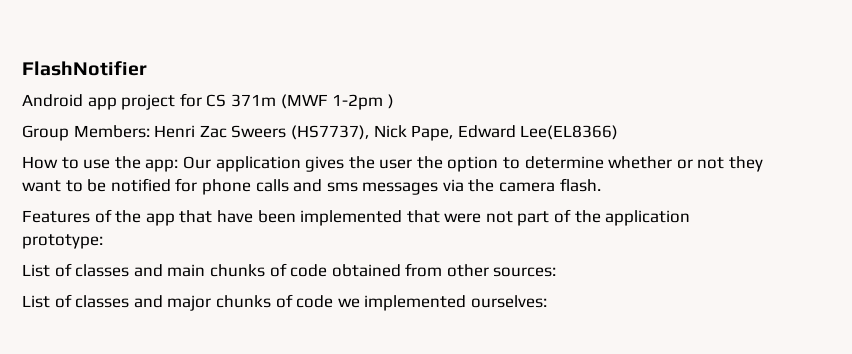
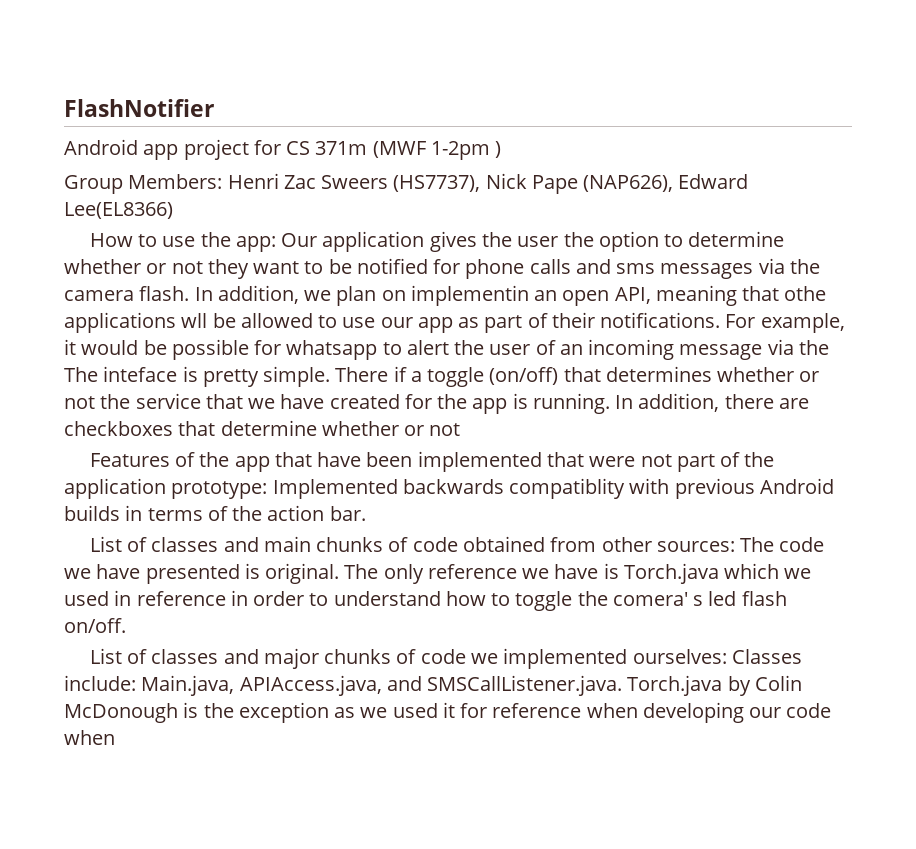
[411,125,454,141] Pape, -> [531,175,674,194] Pape (NAP626),
(601, 185) none -> [194,285,827,306] [64,312,845,333] [64,339,829,360] [64,366,820,387] [64,393,809,414] [64,420,461,436] In addition, we plan on implementin an open API, meaning that othe applications wll be allowed to use our app as part of their notifications. For example, it would be possible for whatsapp to alert the user of an incoming message via the The inteface is pretty simple. There if a toggle (on/off) that determines whether or not the service that we have created for the app is running. In addition, there are checkboxes that determine whether or not
(103, 241) none -> [272,478,834,499] [64,505,366,521] Implemented backwards compatiblity with previous Android builds in terms of the action bar.
(557, 272) none -> [740,537,825,552] [64,563,812,584] [64,590,787,611] [64,618,126,633] The code we have presented is original. The only reference we have is Torch.java which we used in reference in order to understand how to toggle the comera' s led flash on/off.
(547, 301) none -> [731,649,802,664] [64,675,802,696] [64,702,832,723] [64,730,115,745] Classes include: Main.java, APIAccess.java, and SMSCallListener.java. Torch.java by Colin McDonough is the exception as we used it for reference when developing our code when

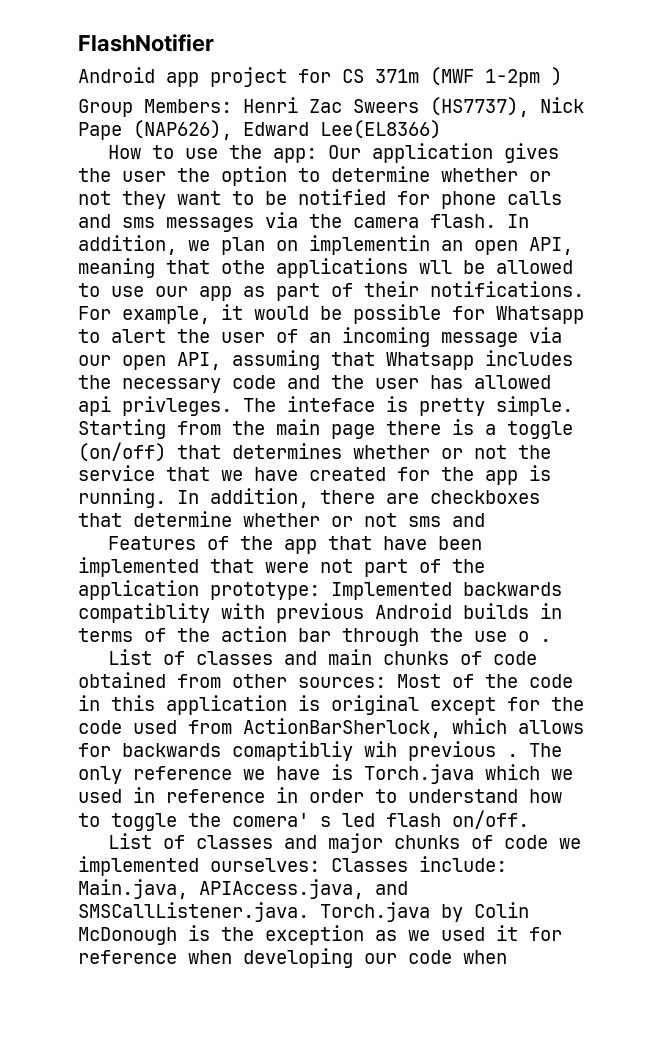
[286,340,378,360] whatsapp -> [496,306,584,324] Whatsapp
[798,340,829,355] the -> [78,350,573,370] [78,375,551,393] [78,396,232,416] our open API, assuming that Whatsapp includes the necessary code and the user has allowed api privleges.
[335,366,407,382] There if -> [78,419,474,439] Starting from the main page there is
(461, 429) none -> [408,513,485,527] sms and
[329,506,366,521] bar. -> [298,628,551,646] bar through the use o .
[740,537,825,552] [64,563,340,584] The code we have presented is original. -> [397,674,573,688] [78,695,584,715] [78,718,584,738] [78,741,518,761] Most of the code in this application is original except for the code used from ActionBarSherlock, which allows for backwards comaptibliy wih previous .

